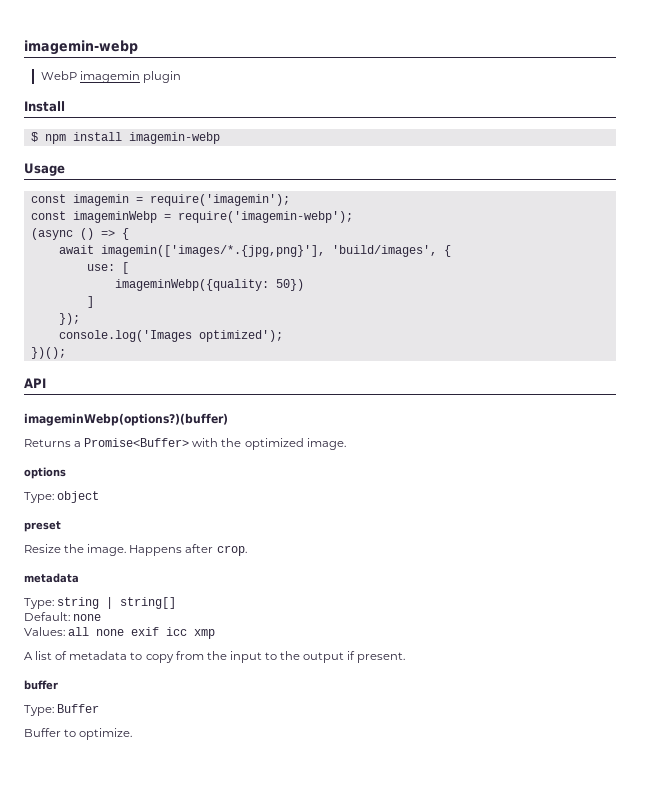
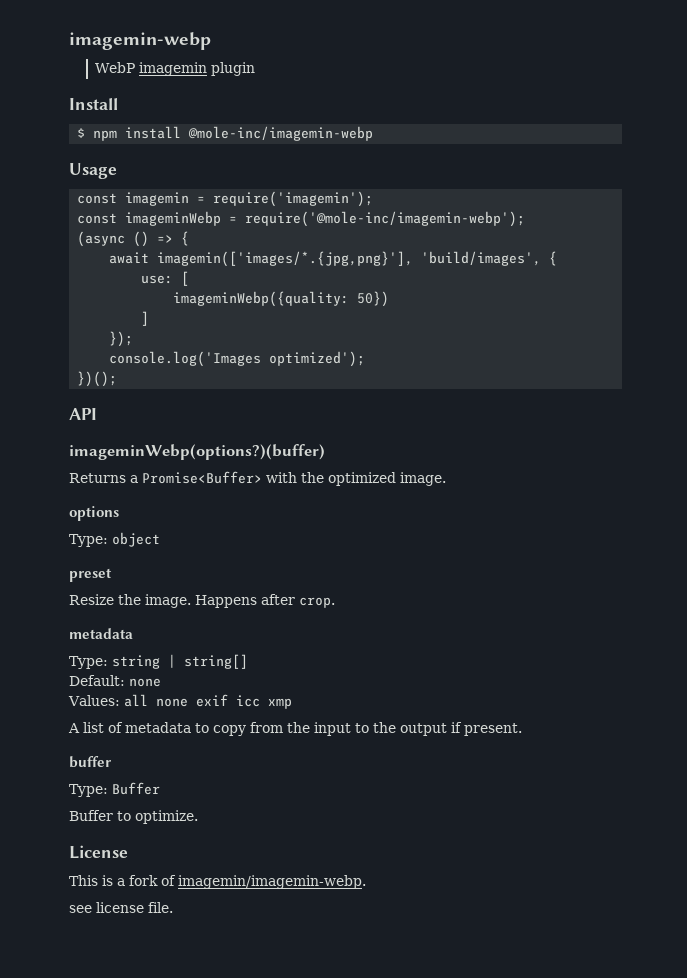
[128,132,220,144] imagemin-webp -> [188,126,374,141] @mole-inc/imagemin-webp
[177,211,353,223] require('imagemin-webp'); -> [245,211,526,227] require('@mole-inc/imagemin-webp');
(133, 734) none -> [69,845,128,859] [69,875,366,889] [69,902,173,913] // License // This is a fork of imagemin/imagemin-webp. // see license file.

